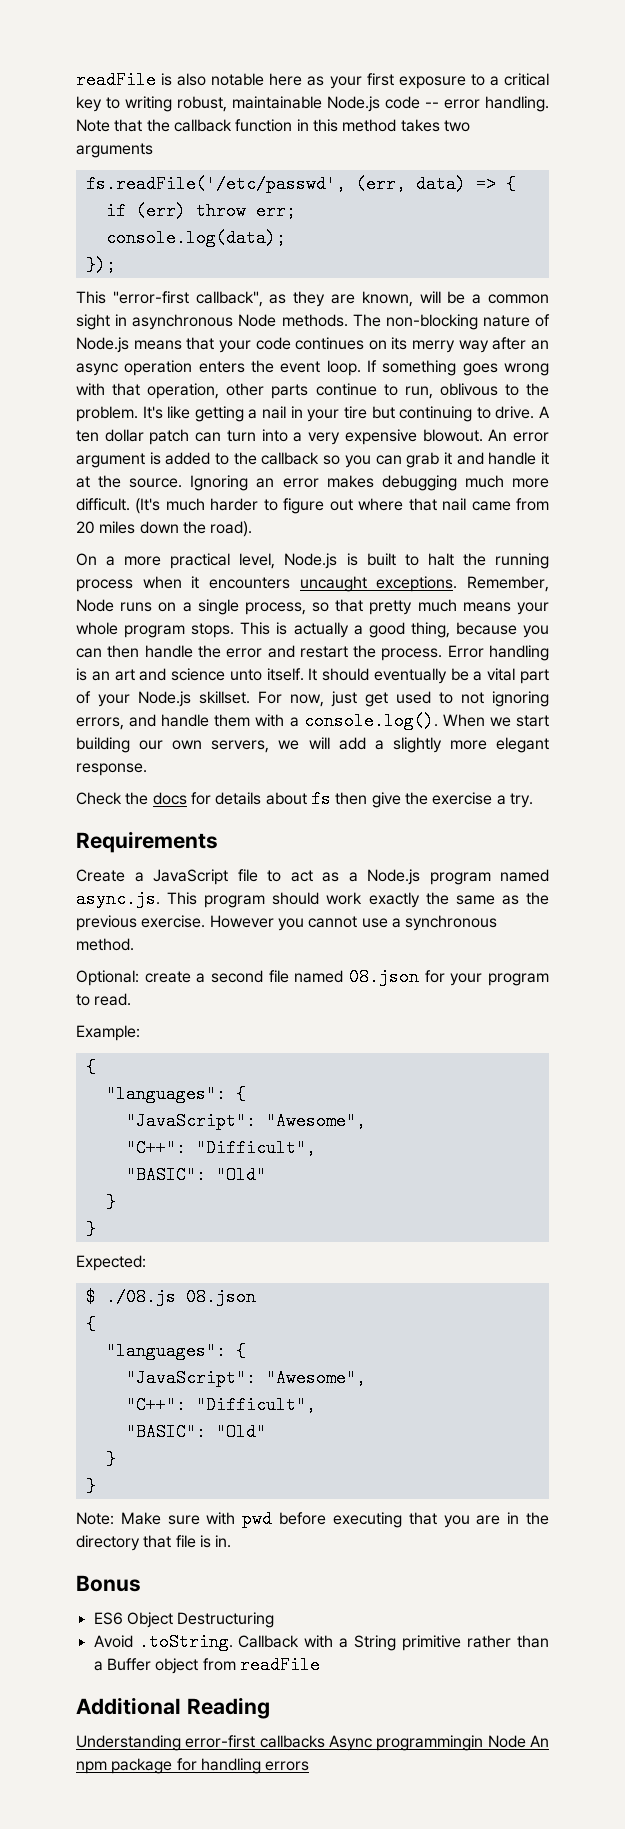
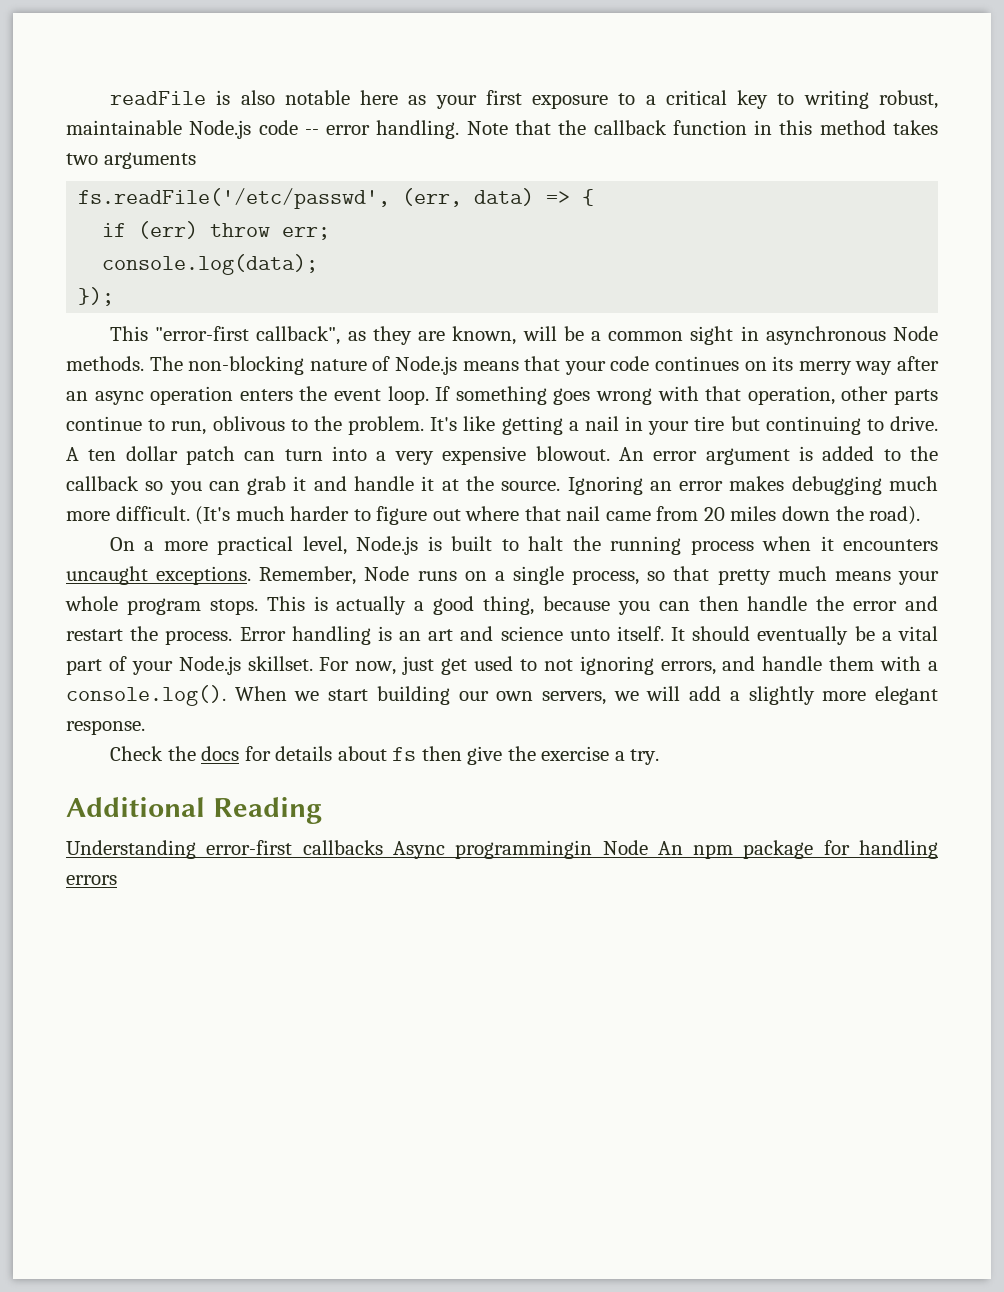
[76,831,218,853] [76,869,549,885] [76,890,549,908] [76,915,498,931] [76,938,134,951] [76,968,549,986] [76,993,132,1006] [76,1025,140,1041] [85,1058,96,1076] [105,1085,246,1103] [125,1112,366,1130] [125,1139,316,1157] [125,1166,266,1184] [105,1193,116,1211] [85,1220,96,1238] [76,1255,146,1271] [85,1288,256,1306] [85,1315,96,1333] [105,1342,246,1360] [125,1369,366,1387] [125,1396,316,1414] [125,1423,266,1441] [105,1450,116,1468] [85,1477,96,1495] [76,1510,549,1528] [76,1535,232,1551] [76,1575,141,1592] [93,1612,275,1628] [93,1633,549,1651] [93,1656,320,1674] // Requirements // Create a JavaScript file to act as a Node.js program named async.js. This program should work exactly the same as the previous exercise. However you cannot use a synchronous method. // Optional: create a second file named 08.json for your program to read. // Example: // { // "languages": { // "JavaScript": "Awesome", // "C++": "Difficult", // "BASIC": "Old" // } // } // Expected: // $ ./08.js 08.json // { // "languages": { // "JavaScript": "Awesome", // "C++": "Difficult", // "BASIC": "Old" // } // } // Note: Make sure with pwd before executing that you are in the directory that file is in. // Bonus // ES6 Object Destructuring // Avoid .toString. Callback with a String primitive rather than a Buffer object from readFile -> (660, 757) none

